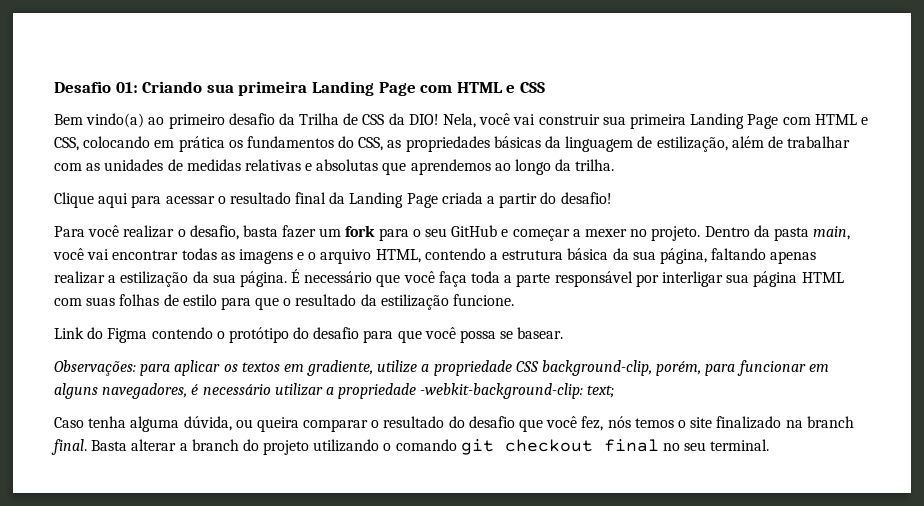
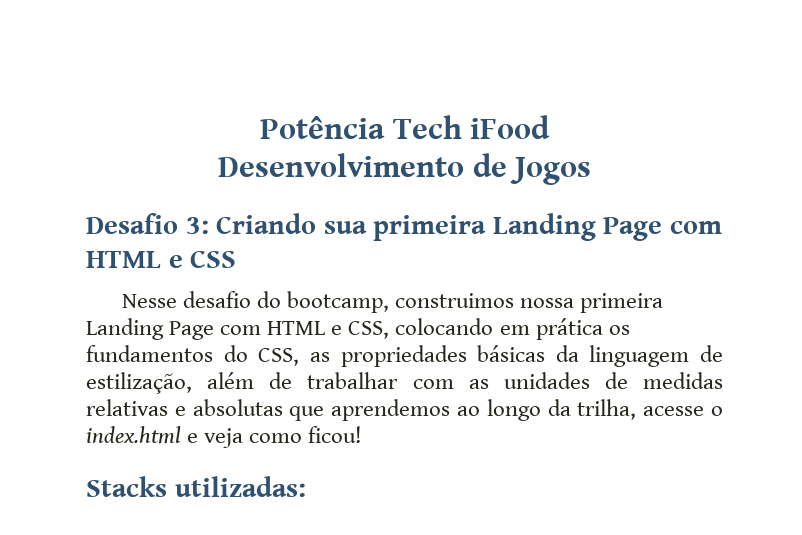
[54,81,138,93] Desafio 01: -> [259,115,551,139] [217,153,592,185] [86,213,209,234] Potência Tech iFood // Desenvolvimento de Jogos // Desafio 3:
[54,113,626,129] Bem vindo(a) ao primeiro desafio da Trilha de CSS da DIO! Nela, você vai construir sua -> [121,291,575,313] Nesse desafio do bootcamp, construimos nossa
[575,159,615,171] [54,192,612,208] [54,225,851,241] [53,248,817,264] [54,269,844,287] [54,294,515,310] [54,327,564,343] [54,360,829,376] [54,383,615,399] [54,416,854,432] [51,439,770,455] trilha. // Clique aqui para acessar o resultado final da Landing Page criada a partir do desafio! // Para você realizar o desafio, basta fazer um fork para o seu GitHub e começar a mexer no projeto. Dentro da pasta main, você vai encontrar todas as imagens e o arquivo HTML, contendo a estrutura básica da sua página, faltando apenas realizar a estilização da sua página. É necessário que você faça toda a parte responsável por interligar sua página HTML com suas folhas de estilo para que o resultado da estilização funcione. // Link do Figma contendo o protótipo do desafio para que você possa se basear. // Observações: para aplicar os textos em gradiente, utilize a propriedade CSS background-clip, porém, para funcionar em alguns navegadores, é necessário utilizar a propriedade -webkit-background-clip: text; // Caso tenha alguma dúvida, ou queira comparar o resultado do desafio que você fez, nós temos o site finalizado na branch final. Basta alterar a branch do projeto utilizando o comando git checkout final no seu terminal. -> [577,399,723,420] [86,426,363,448] [86,476,306,497] trilha, acesse o index.html e veja como ficou! // Stacks utilizadas:

